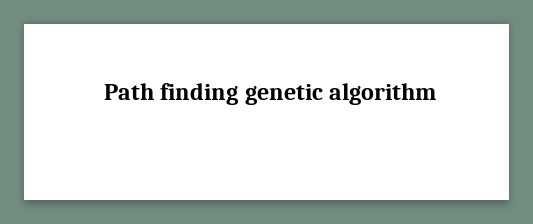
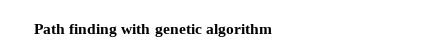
(239, 94) none -> [121,24,151,34] with

